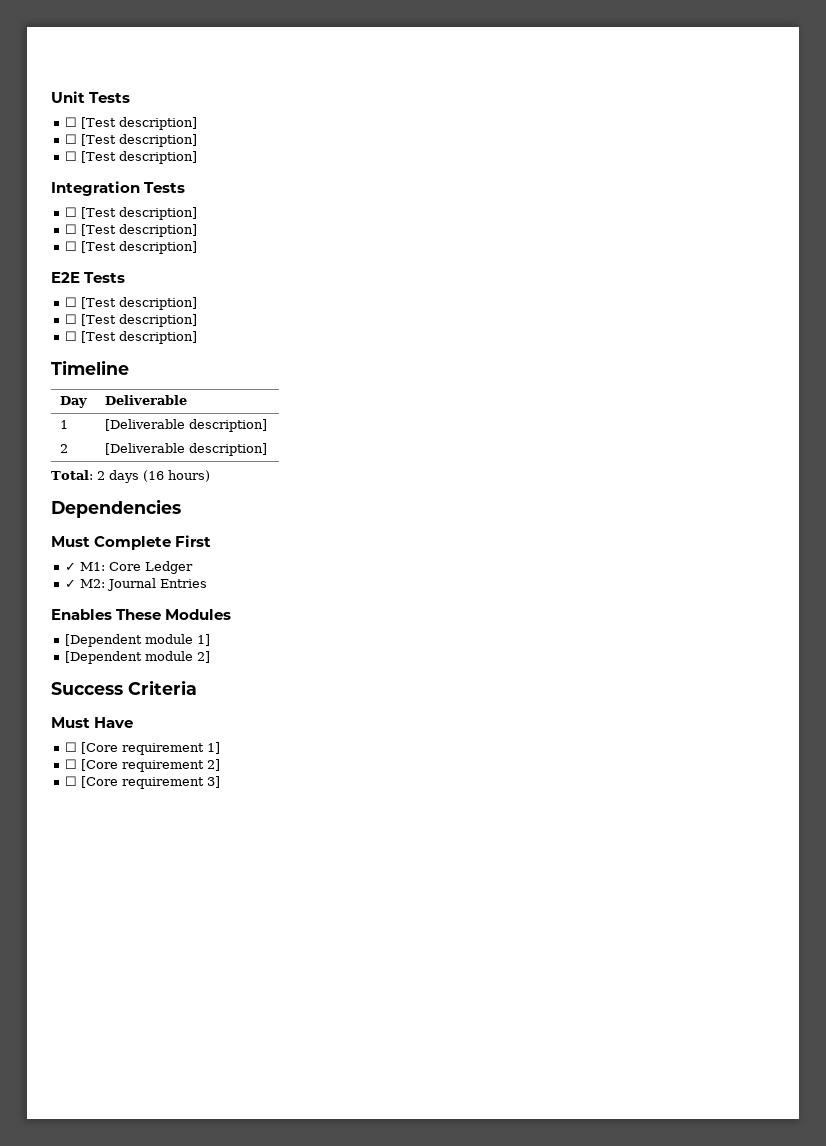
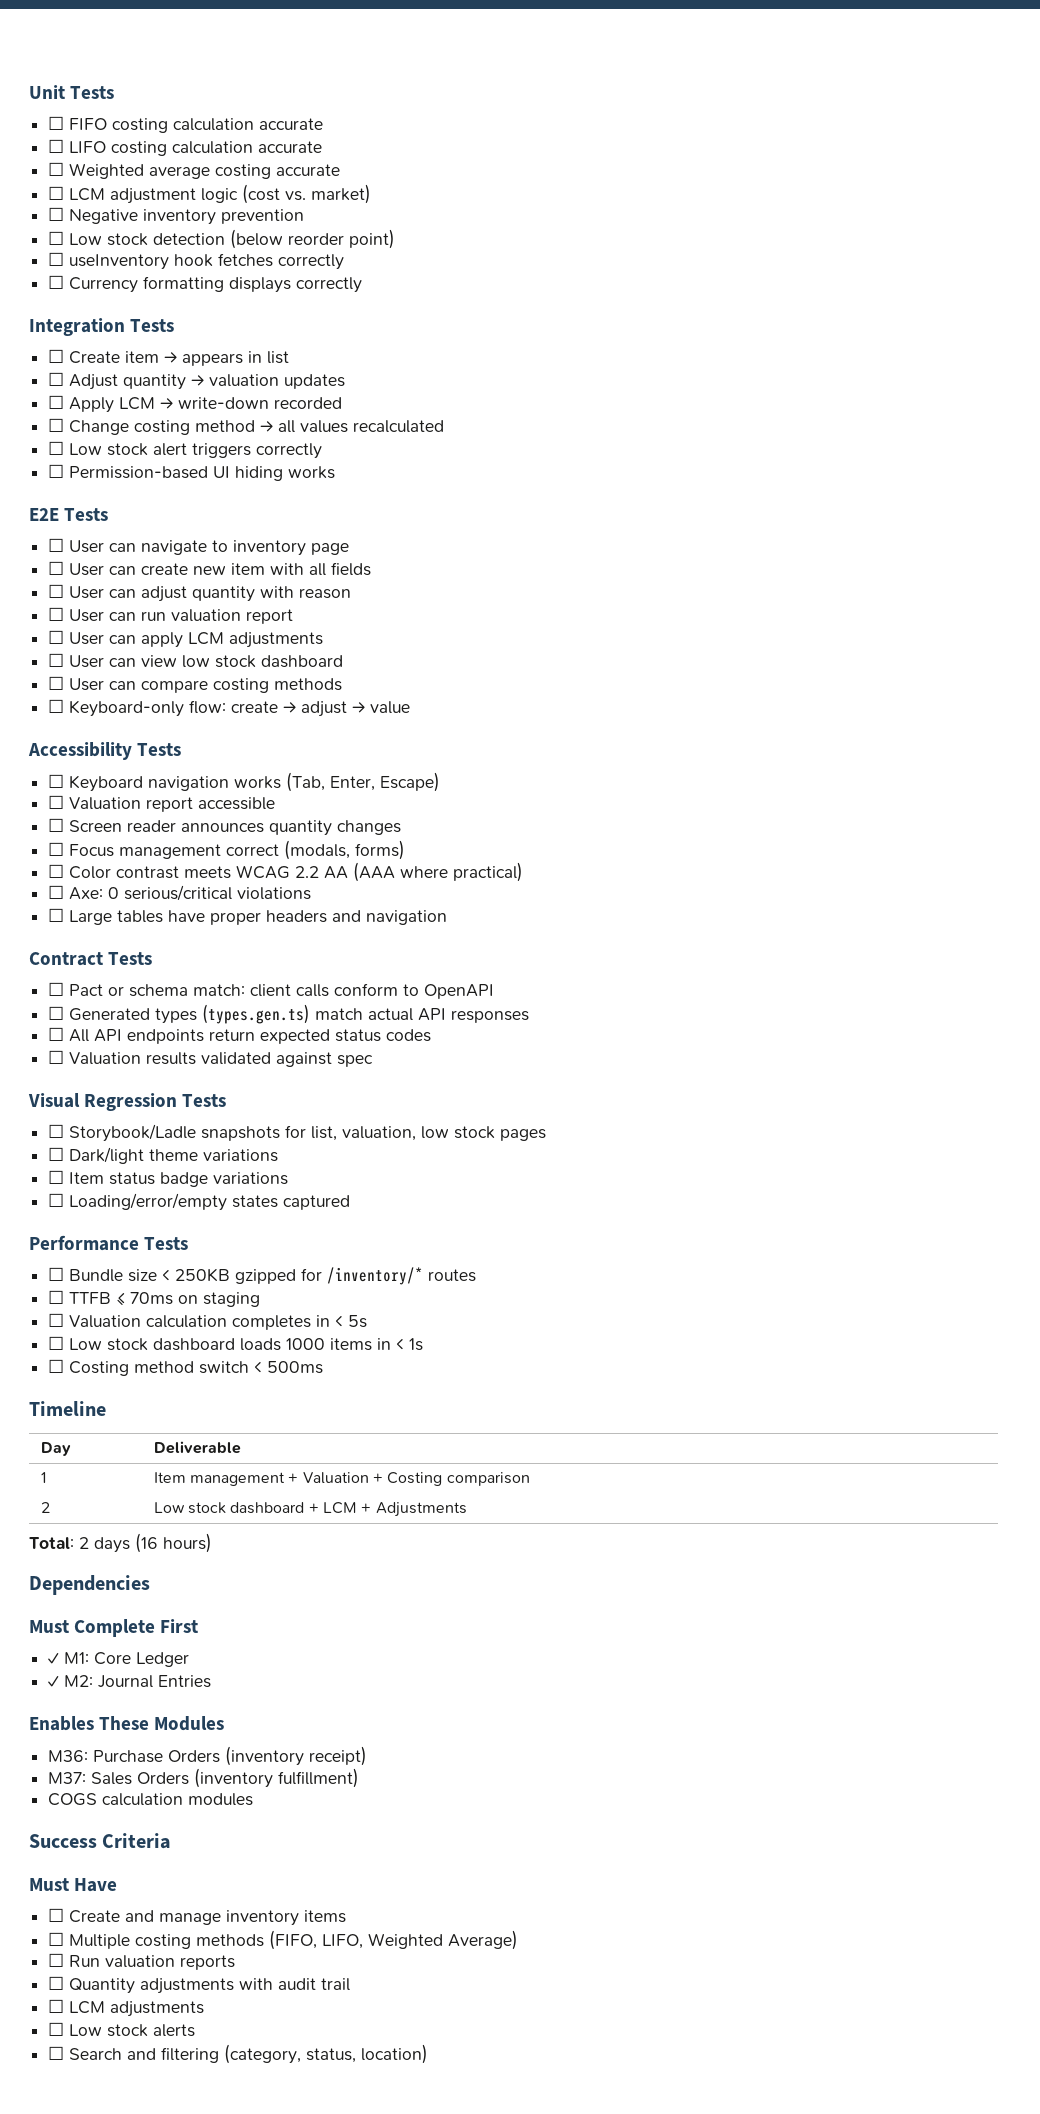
[80,117,197,130] [64,134,197,147] [64,151,197,164] [51,181,186,196] [64,207,197,220] [64,224,197,237] [64,241,197,254] [51,272,126,283] [64,297,197,310] [64,314,197,327] [64,331,197,344] [51,360,129,375] [59,396,87,408] [104,395,187,405] [59,420,68,429] [104,419,267,432] [59,444,68,453] [104,443,267,456] [Test description] // ☐ [Test description] // ☐ [Test description] // Integration Tests // ☐ [Test description] // ☐ [Test description] // ☐ [Test description] // E2E Tests // ☐ [Test description] // ☐ [Test description] // ☐ [Test description] // Timeline // Day | Deliverable // 1 | [Deliverable description] // 2 | [Deliverable description] -> [69,118,324,133] [48,139,323,156] [48,162,341,179] [48,184,372,204] [48,207,305,225] [48,229,396,249] [48,252,345,270] [48,275,363,293] [29,318,175,336] [48,349,290,366] [48,372,346,390] [48,395,343,413] [48,418,445,435] [48,441,323,459] [48,464,336,481] [29,508,109,521] [48,538,350,556] [48,561,372,576] [48,584,352,602] [48,607,294,624] [48,630,324,648] [48,653,344,668] [48,676,343,693] [48,699,411,717] [28,742,182,760] [48,772,441,792] [48,795,276,812] [48,818,402,836] [48,840,406,860] [48,862,524,882] [48,885,312,901] [48,908,448,925] [29,952,153,966] [48,982,495,999] [48,1004,530,1024] [48,1027,432,1044] [48,1050,374,1067] [28,1093,227,1111] [48,1124,547,1142] [48,1147,279,1164] [48,1170,289,1187] [48,1193,351,1211] [29,1235,189,1251] [48,1267,477,1285] [48,1290,261,1307] [48,1313,368,1330] [48,1336,424,1351] [48,1359,324,1376] [29,1401,106,1416] [40,1442,71,1456] [153,1441,241,1454] [40,1472,46,1483] [153,1472,530,1486] [40,1502,50,1513] [153,1502,467,1517] FIFO costing calculation accurate // ☐ LIFO costing calculation accurate // ☐ Weighted average costing accurate // ☐ LCM adjustment logic (cost vs. market) // ☐ Negative inventory prevention // ☐ Low stock detection (below reorder point) // ☐ useInventory hook fetches correctly // ☐ Currency formatting displays correctly // Integration Tests // ☐ Create item → appears in list // ☐ Adjust quantity → valuation updates // ☐ Apply LCM → write-down recorded // ☐ Change costing method → all values recalculated // ☐ Low stock alert triggers correctly // ☐ Permission-based UI hiding works // E2E Tests // ☐ User can navigate to inventory page // ☐ User can create new item with all fields // ☐ User can adjust quantity with reason // ☐ User can run valuation report // ☐ User can apply LCM adjustments // ☐ User can view low stock dashboard // ☐ User can compare costing methods // ☐ Keyboard-only flow: create → adjust → value // Accessibility Tests // ☐ Keyboard navigation works (Tab, Enter, Escape) // ☐ Valuation report accessible // ☐ Screen reader announces quantity changes // ☐ Focus management correct (modals, forms) // ☐ Color contrast meets WCAG 2.2 AA (AAA where practical) // ☐ Axe: 0 serious/critical violations // ☐ Large tables have proper headers and navigation // Contract Tests // ☐ Pact or schema match: client calls conform to OpenAPI // ☐ Generated types (types.gen.ts) match actual API responses // ☐ All API endpoints return expected status codes // ☐ Valuation results validated against spec // Visual Regression Tests // ☐ Storybook/Ladle snapshots for list, valuation, low stock pages // ☐ Dark/light theme variations // ☐ Item status badge variations // ☐ Loading/error/empty states captured // Performance Tests // ☐ Bundle size < 250KB gzipped for /inventory/* routes // ☐ TTFB ≤ 70ms on staging // ☐ Valuation calculation completes in < 5s // ☐ Low stock dashboard loads 1000 items in < 1s // ☐ Costing method switch < 500ms // Timeline // Day | Deliverable // 1 | Item management + Valuation + Costing comparison // 2 | Low stock dashboard + LCM + Adjustments
[64,634,210,647] [64,651,210,664] [Dependent module 1] // [Dependent module 2] -> [48,1746,368,1766] [48,1768,360,1788] [48,1793,254,1806] M36: Purchase Orders (inventory receipt) // M37: Sales Orders (inventory fulfillment) // COGS calculation modules
[80,742,220,755] [64,759,220,772] [64,776,220,789] [Core requirement 1] // ☐ [Core requirement 2] // ☐ [Core requirement 3] -> [69,1910,347,1926] [48,1930,519,1950] [48,1953,236,1970] [48,1976,351,1994] [48,1999,205,2017] [48,2022,196,2037] [48,2044,429,2064] Create and manage inventory items // ☐ Multiple costing methods (FIFO, LIFO, Weighted Average) // ☐ Run valuation reports // ☐ Quantity adjustments with audit trail // ☐ LCM adjustments // ☐ Low stock alerts // ☐ Search and filtering (category, status, location)

